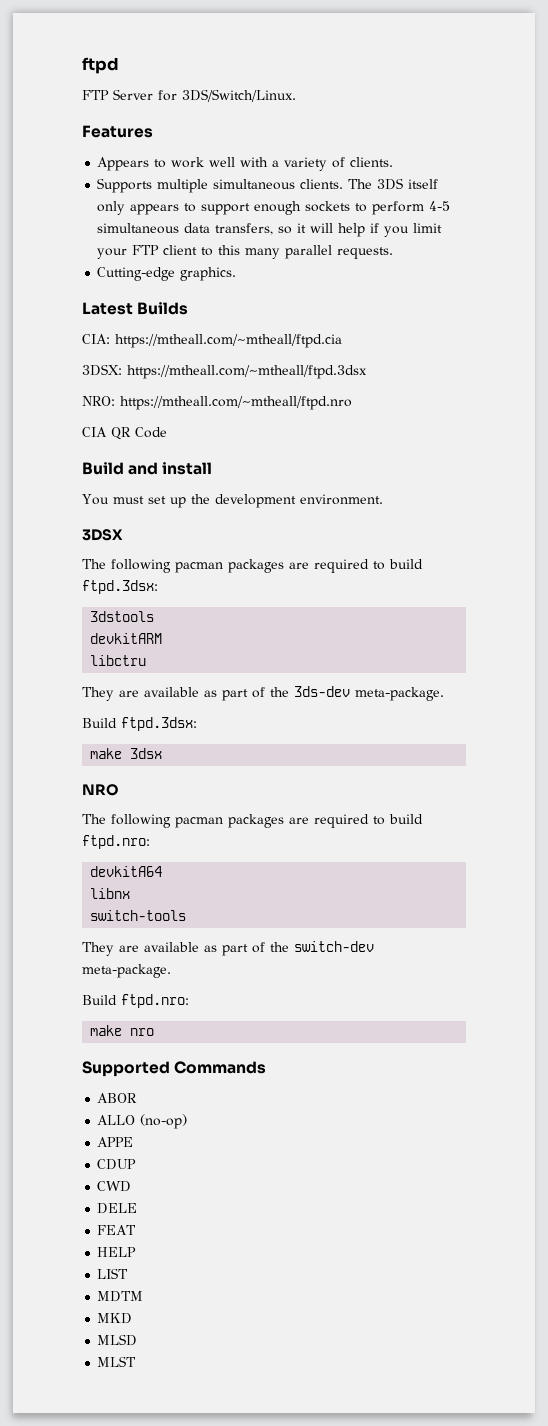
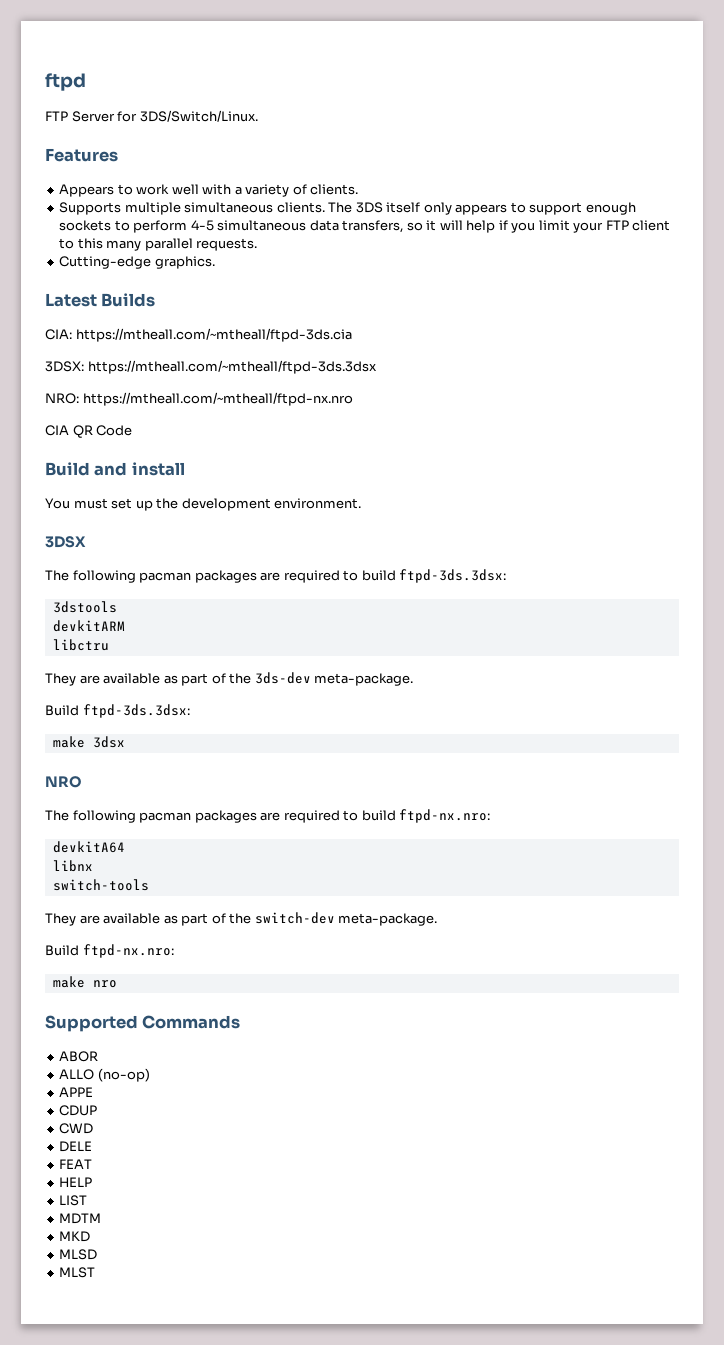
[115,334,342,348] https://mtheall.com/~mtheall/ftpd.cia -> [75,328,352,342] https://mtheall.com/~mtheall/ftpd-3ds.cia
[127,365,367,379] https://mtheall.com/~mtheall/ftpd.3dsx -> [87,360,377,374] https://mtheall.com/~mtheall/ftpd-3ds.3dsx
[120,396,352,410] https://mtheall.com/~mtheall/ftpd.nro -> [82,392,353,406] https://mtheall.com/~mtheall/ftpd-nx.nro
[82,580,158,594] ftpd.3dsx: -> [399,569,507,583] ftpd-3ds.3dsx:
[121,717,197,731] ftpd.3dsx: -> [82,704,190,718] ftpd-3ds.3dsx:
[82,835,150,849] ftpd.nro: -> [399,809,491,823] ftpd-nx.nro:
[121,994,189,1008] ftpd.nro: -> [82,944,174,958] ftpd-nx.nro:

